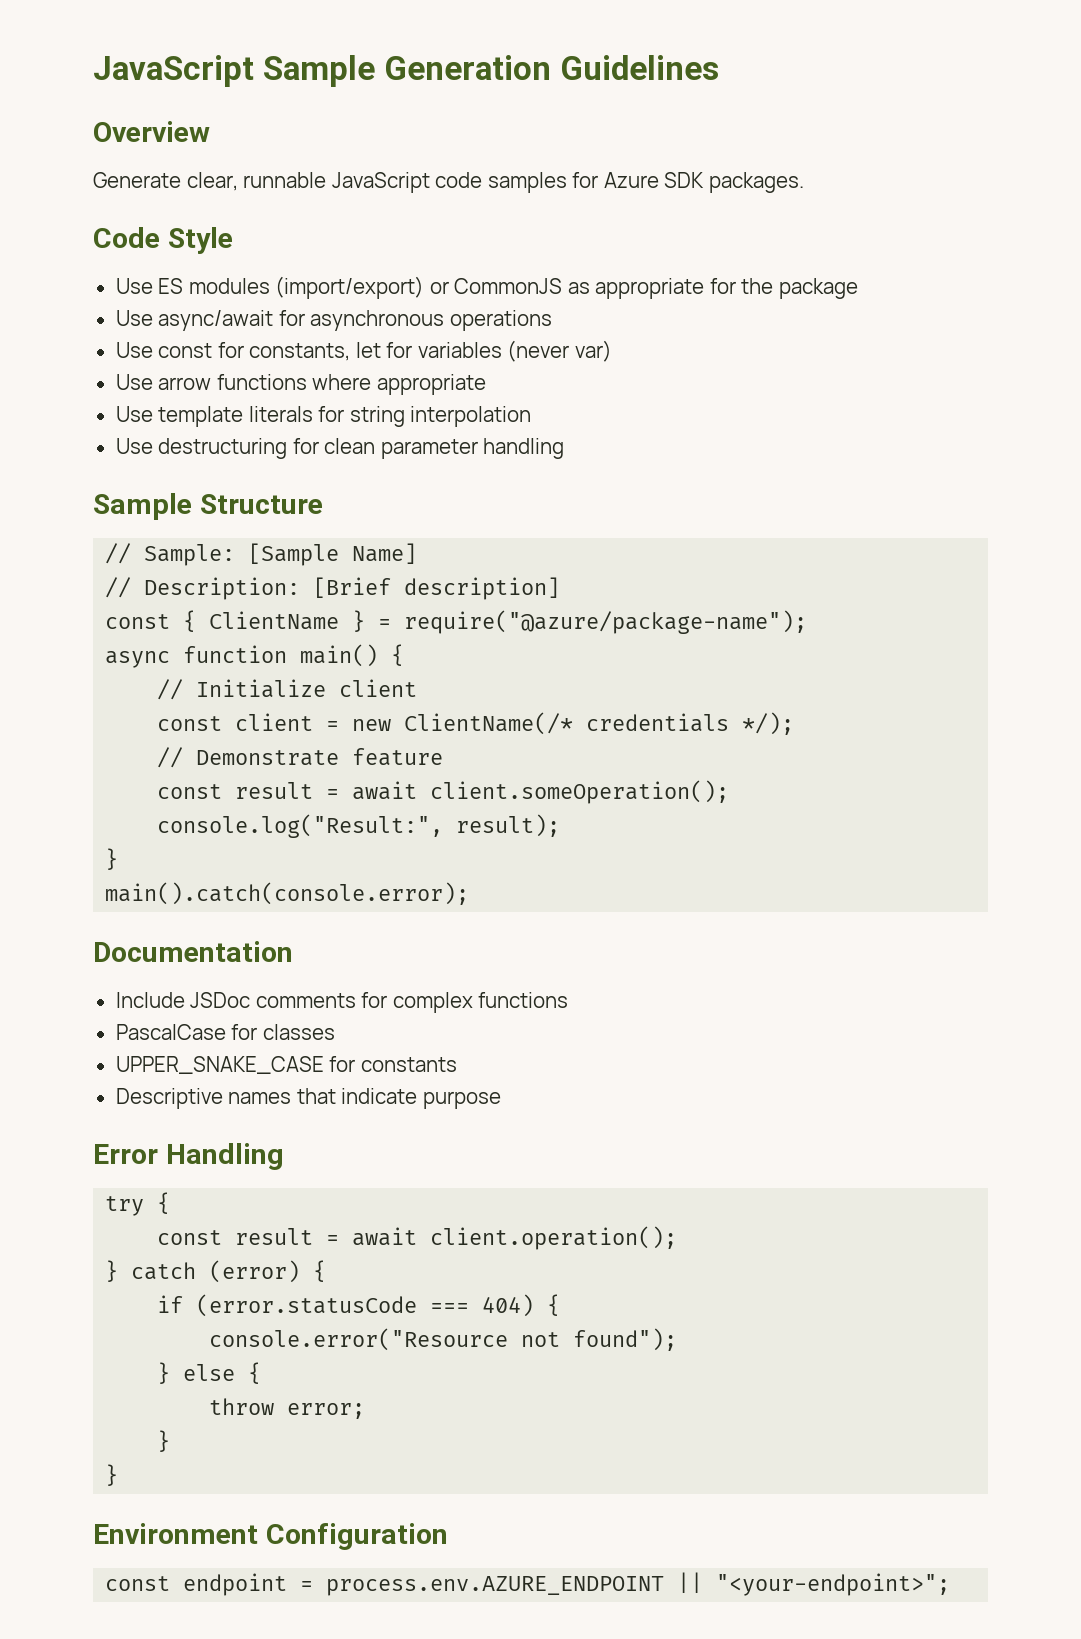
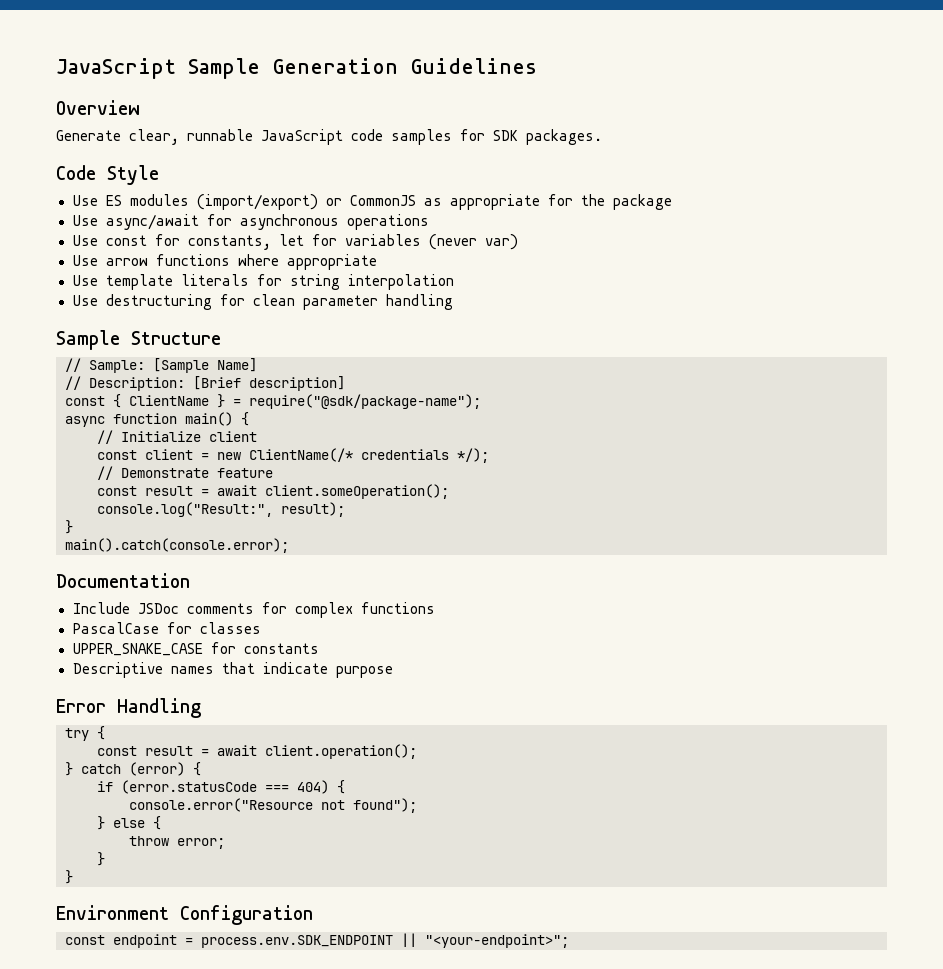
[603,172,659,188] Azure -> (485, 135) none
[404,610,808,634] require("@azure/package-name"); -> [249,394,481,409] require("@sdk/package-name");
[326,1576,665,1596] process.env.AZURE_ENDPOINT -> [201,935,393,948] process.env.SDK_ENDPOINT

